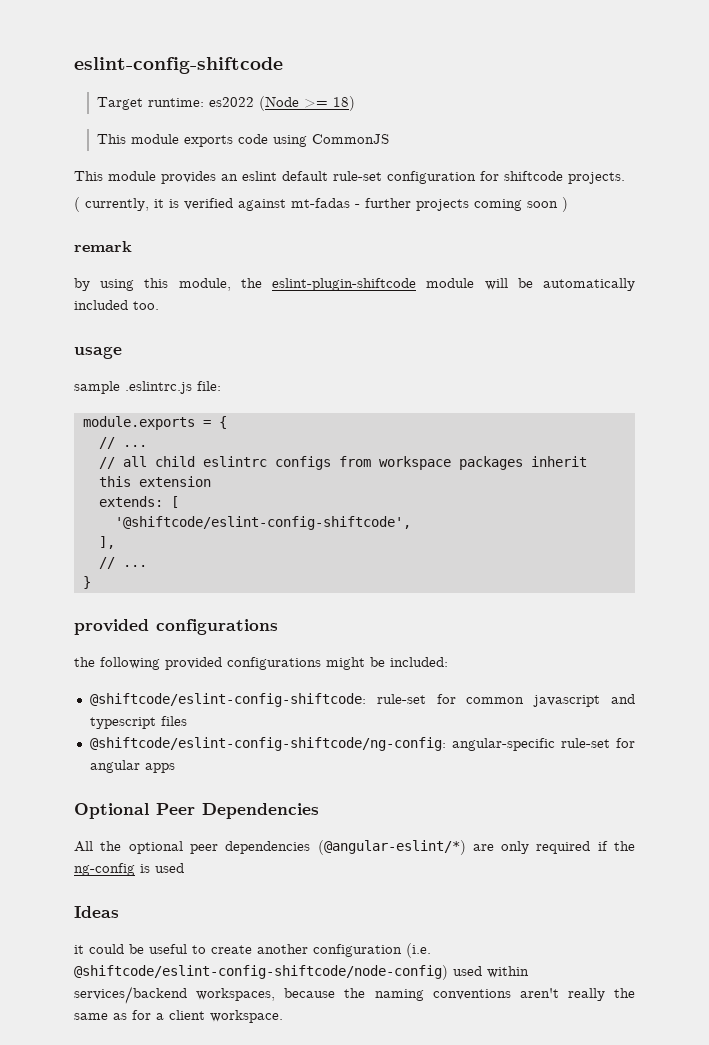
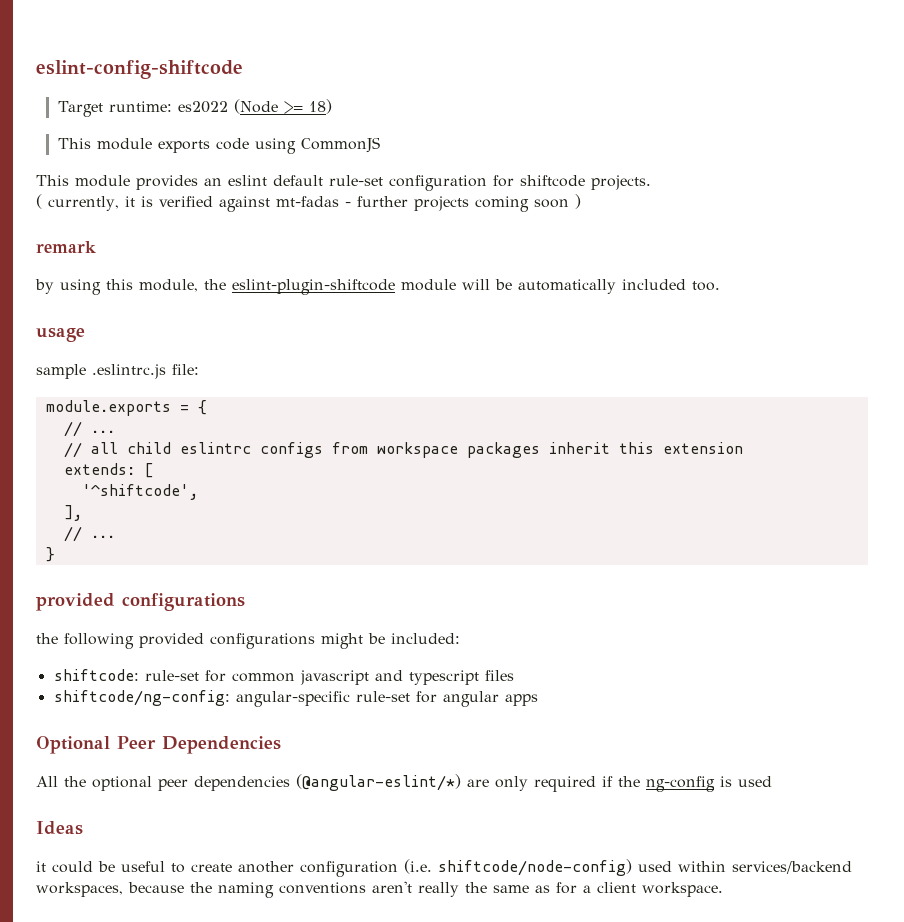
[114,516,411,530] '@shiftcode/eslint-config-shiftcode', -> [81,484,198,500] '^shiftcode',
[89,693,366,707] @shiftcode/eslint-config-shiftcode: -> [53,669,139,681] shiftcode:
[89,737,446,751] @shiftcode/eslint-config-shiftcode/ng-config: -> [53,690,230,706] shiftcode/ng-config:
[74,965,448,980] @shiftcode/eslint-config-shiftcode/node-config) -> [438,859,632,876] shiftcode/node-config)

